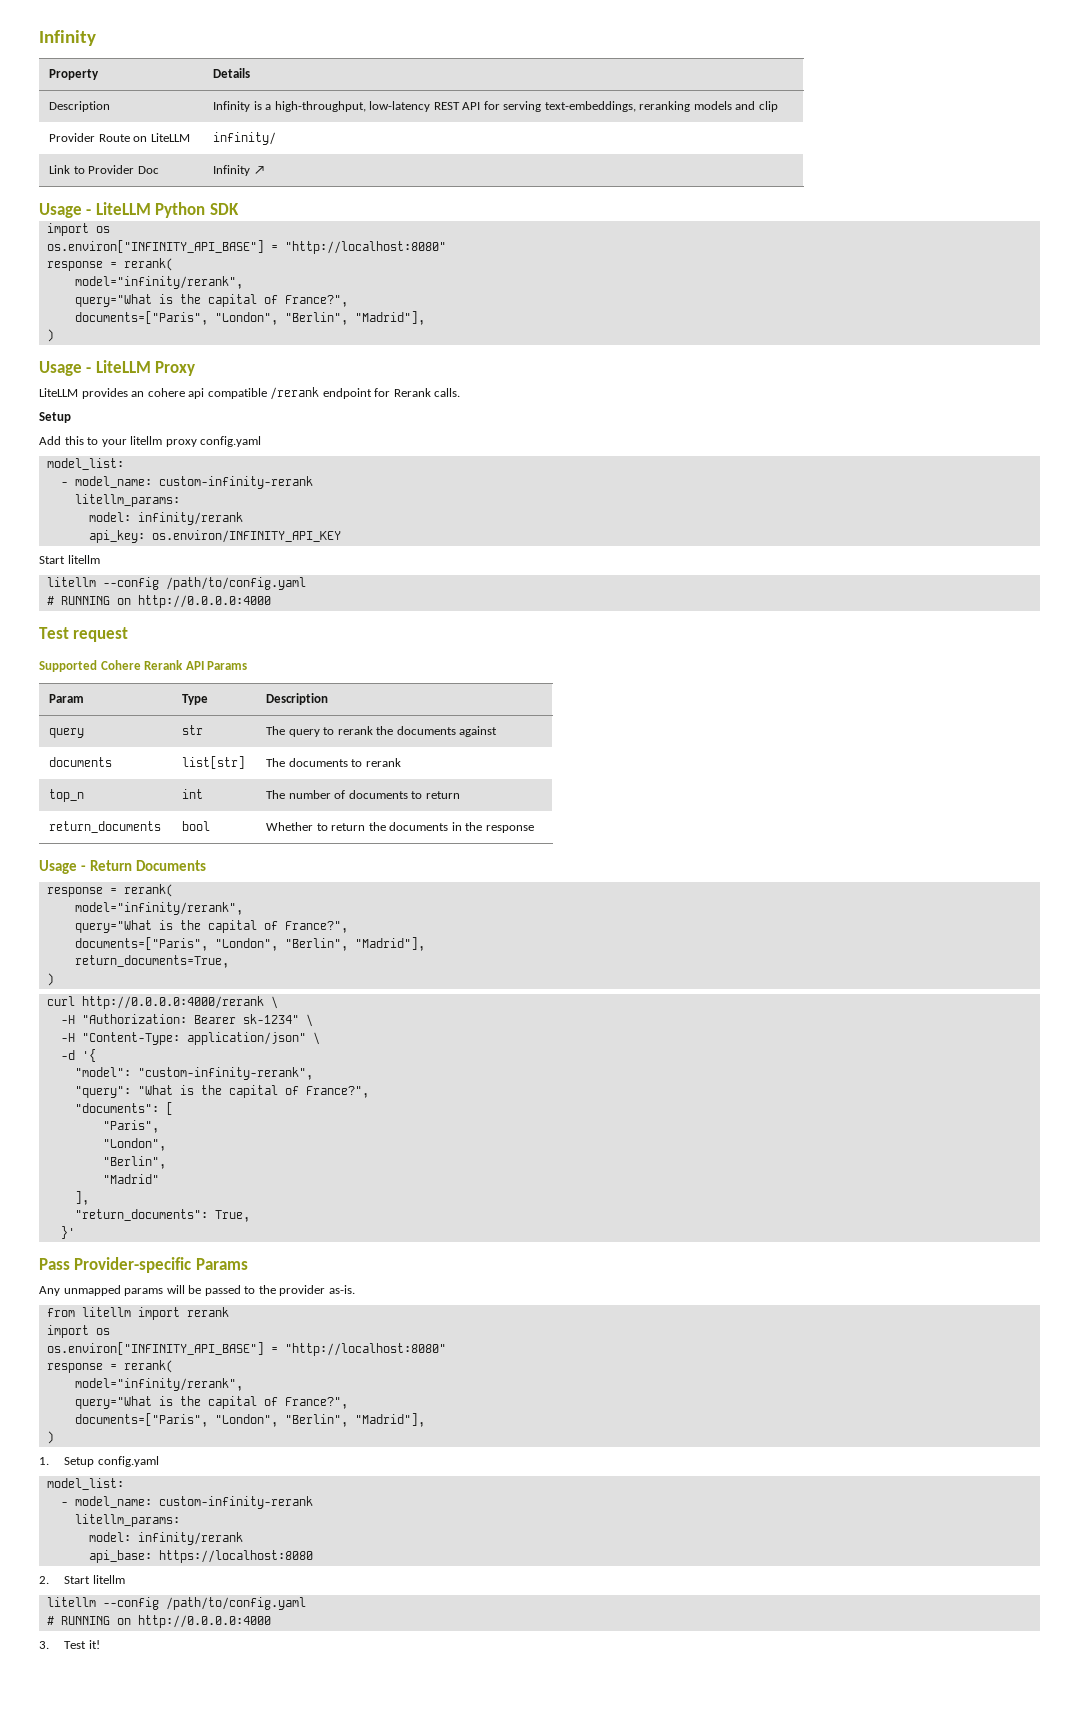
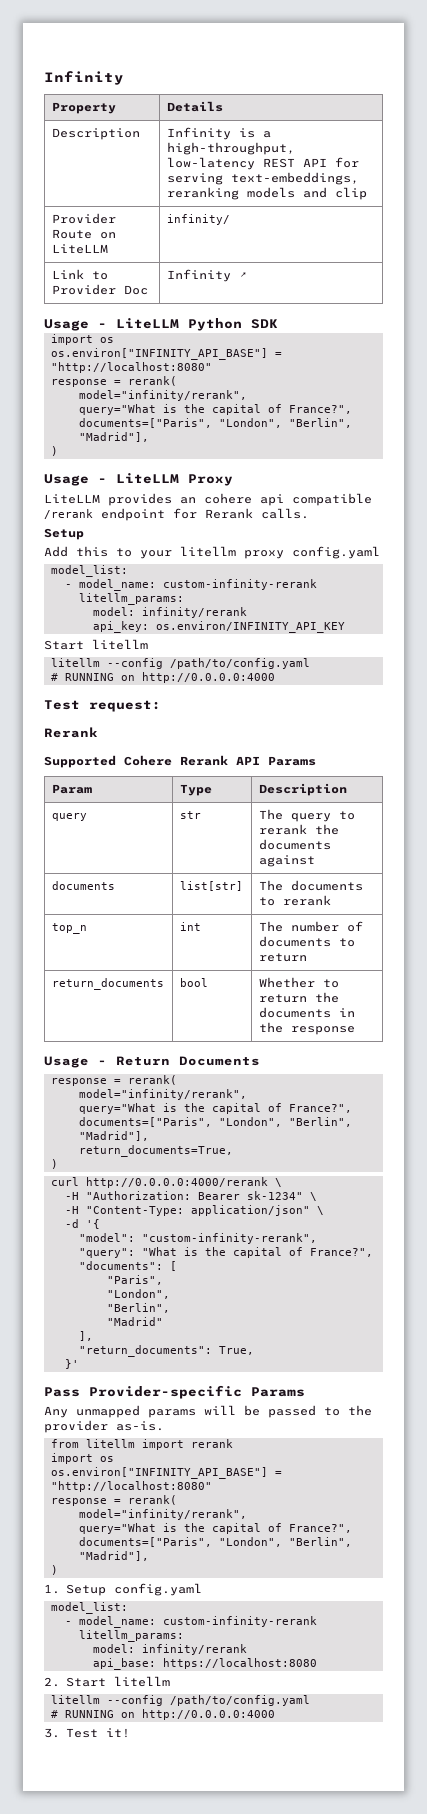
[73,627,129,642] request -> [89,700,161,712] [44,727,98,738] request: // Rerank

